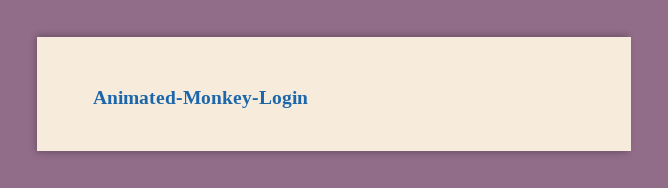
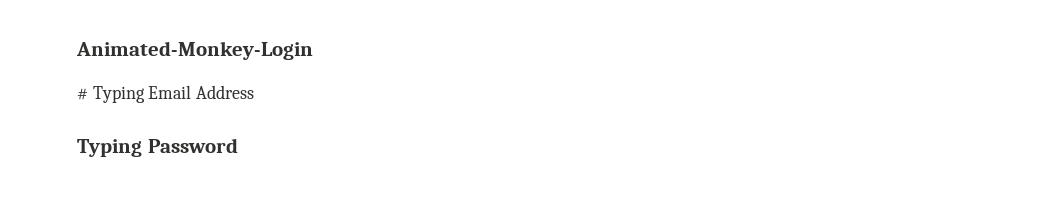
(308, 99) none -> [77,85,255,103] [77,138,238,157] // # Typing Email Address // Typing Password

